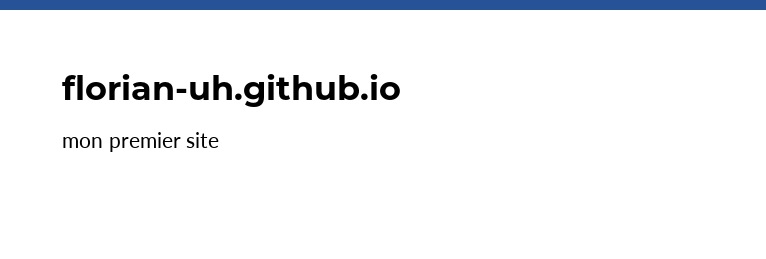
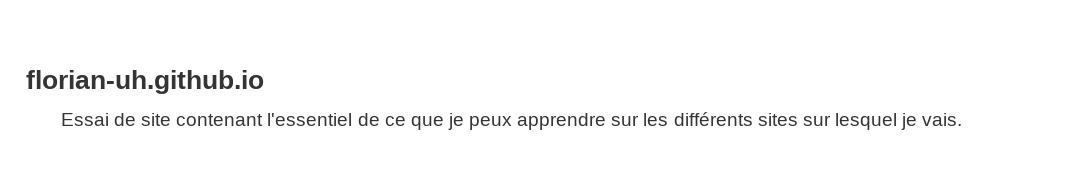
[62,132,220,152] mon premier site -> [60,112,963,130] Essai de site contenant l'essentiel de ce que je peux apprendre sur les différents sites sur lesquel je vais.

